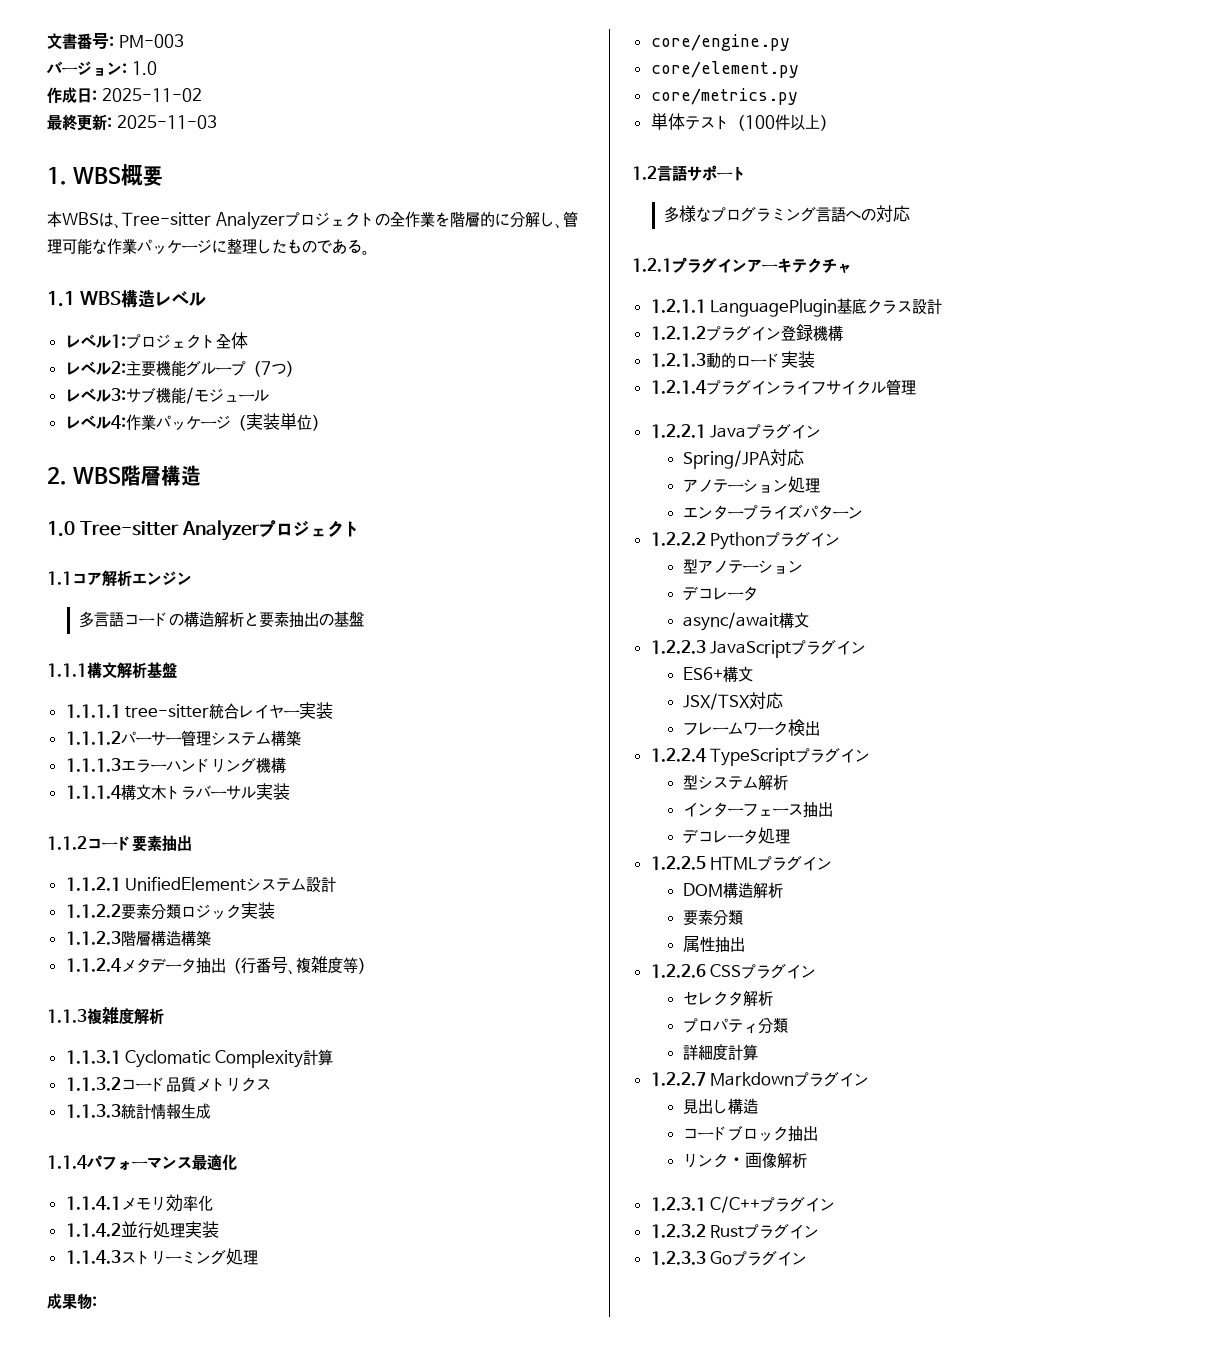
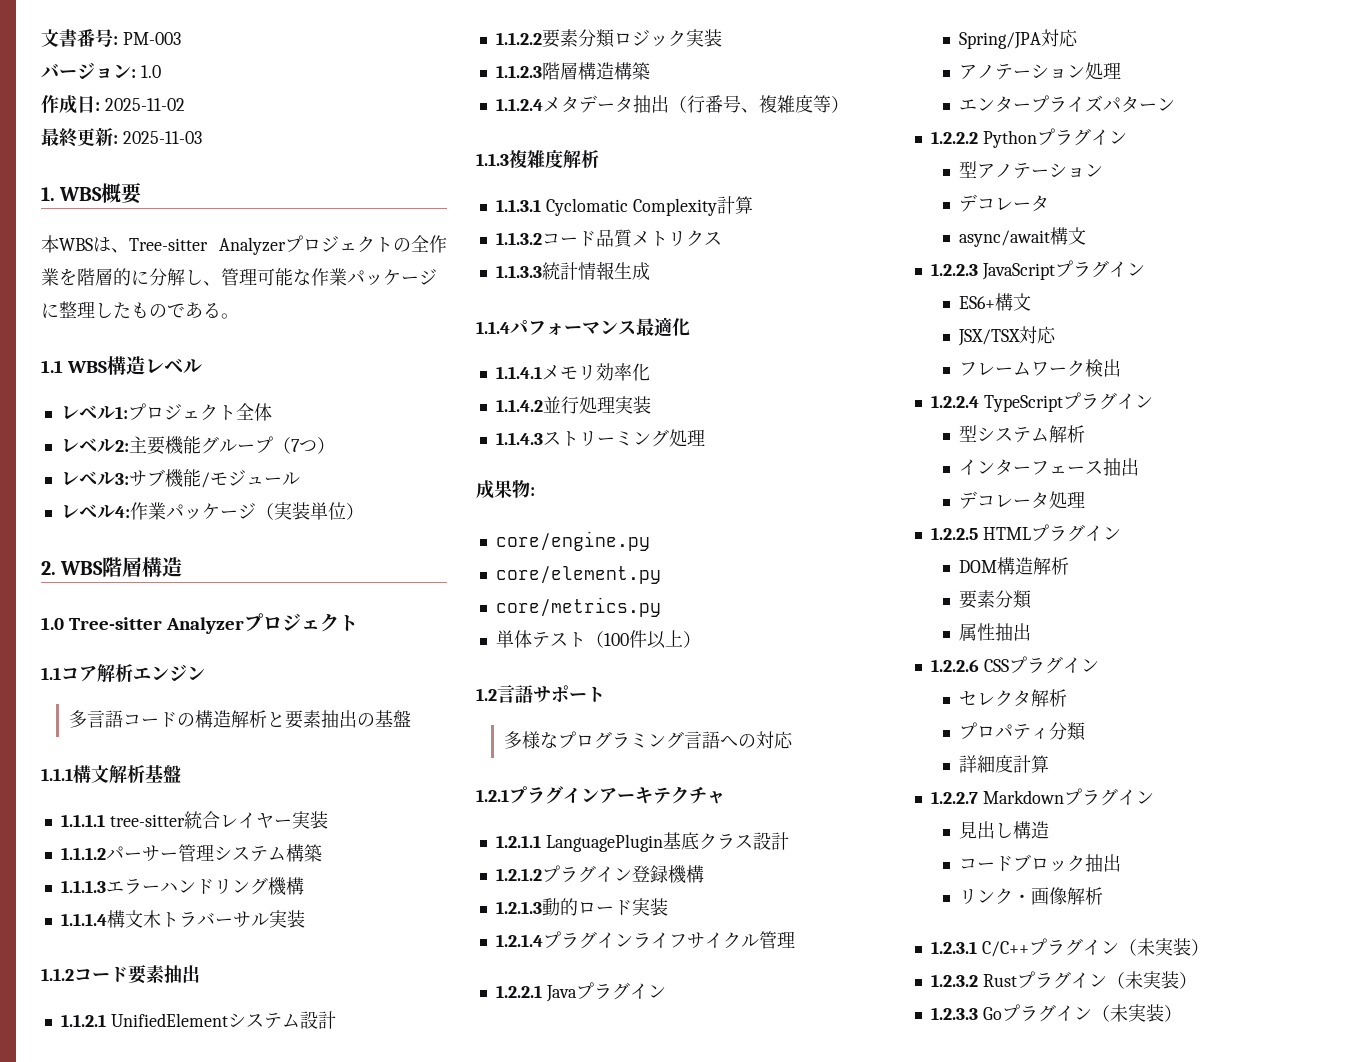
(836, 1204) none -> [1118,938,1209,956] （未実装）
(820, 1231) none -> [1106,971,1197,989] （未実装）
(808, 1258) none -> [1091,1004,1182,1022] （未実装）

